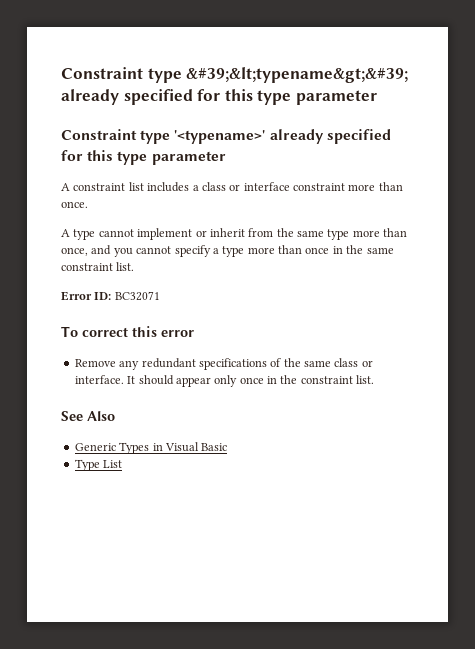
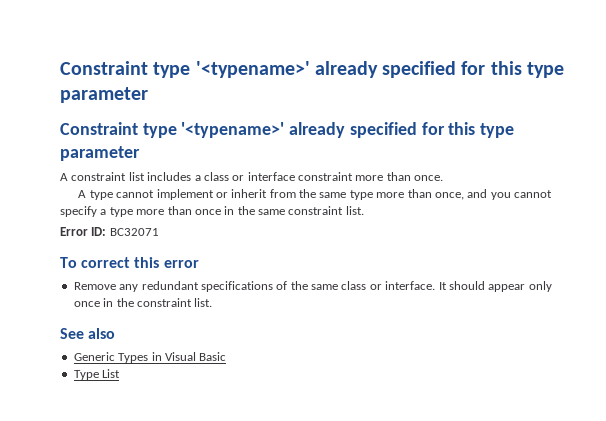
[61,67,409,83] Constraint type &#39;&lt;typename&gt;&#39; -> [60,61,310,78] Constraint type '<typename>'
[87,411,115,421] Also -> [88,328,116,339] also

